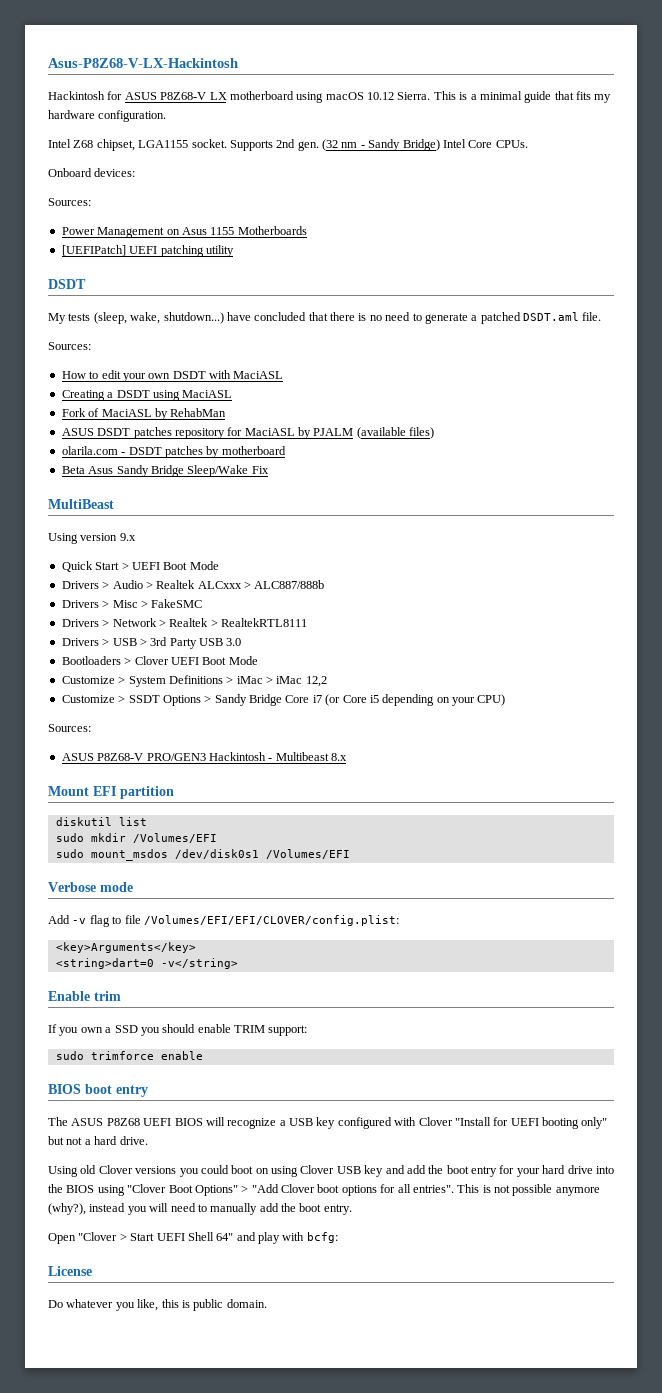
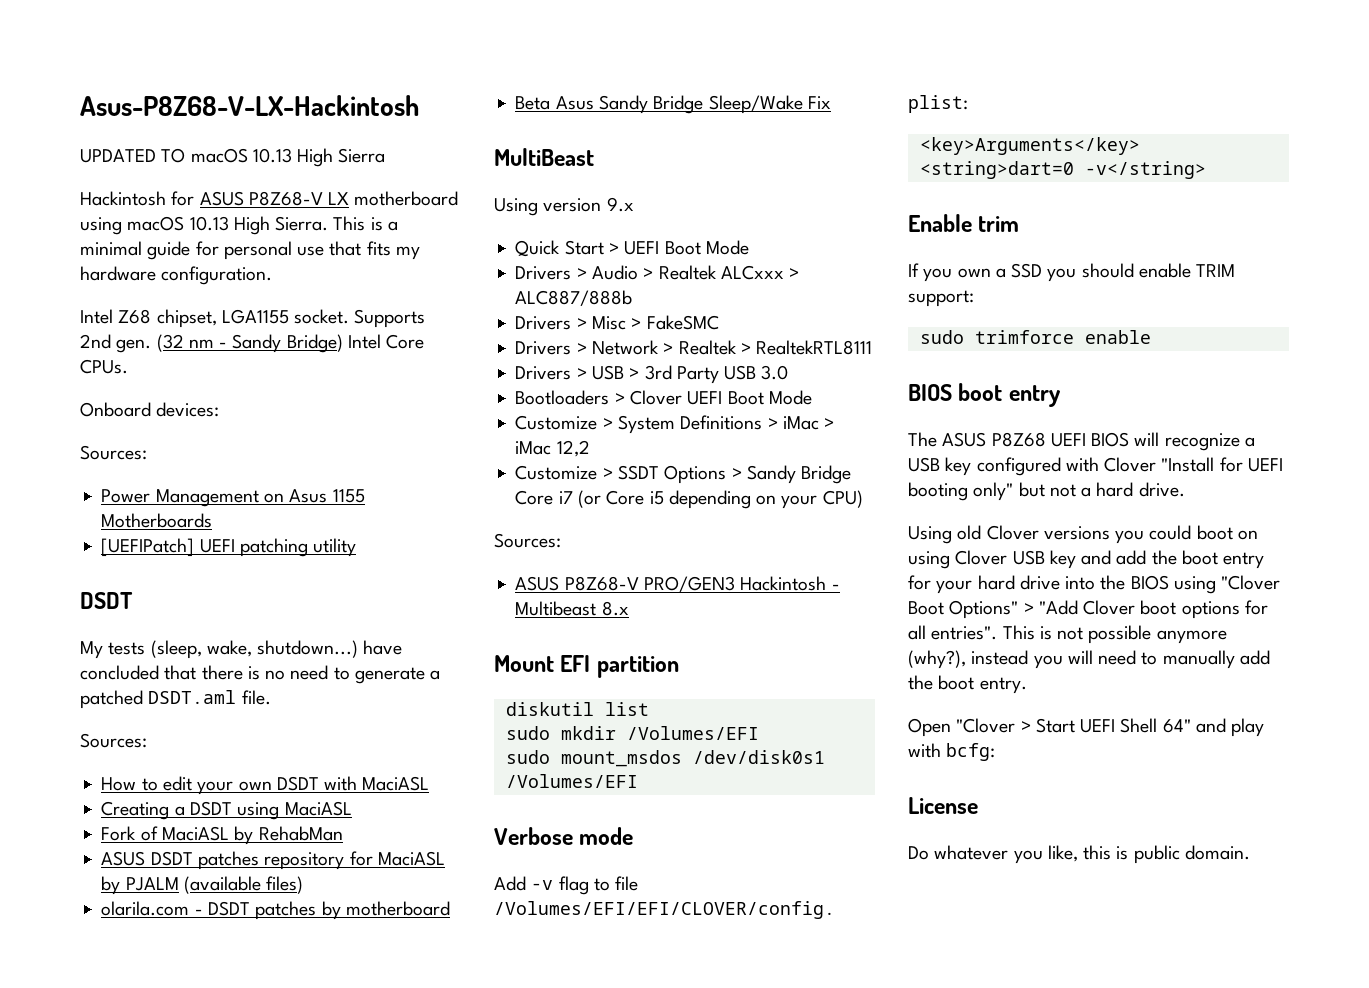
(238, 63) none -> [80,148,386,167] // UPDATED TO macOS 10.13 High Sierra
[367,92,394,100] 10.12 -> [189,216,270,235] 10.13 High
(552, 97) none -> [195,241,325,260] for personal use

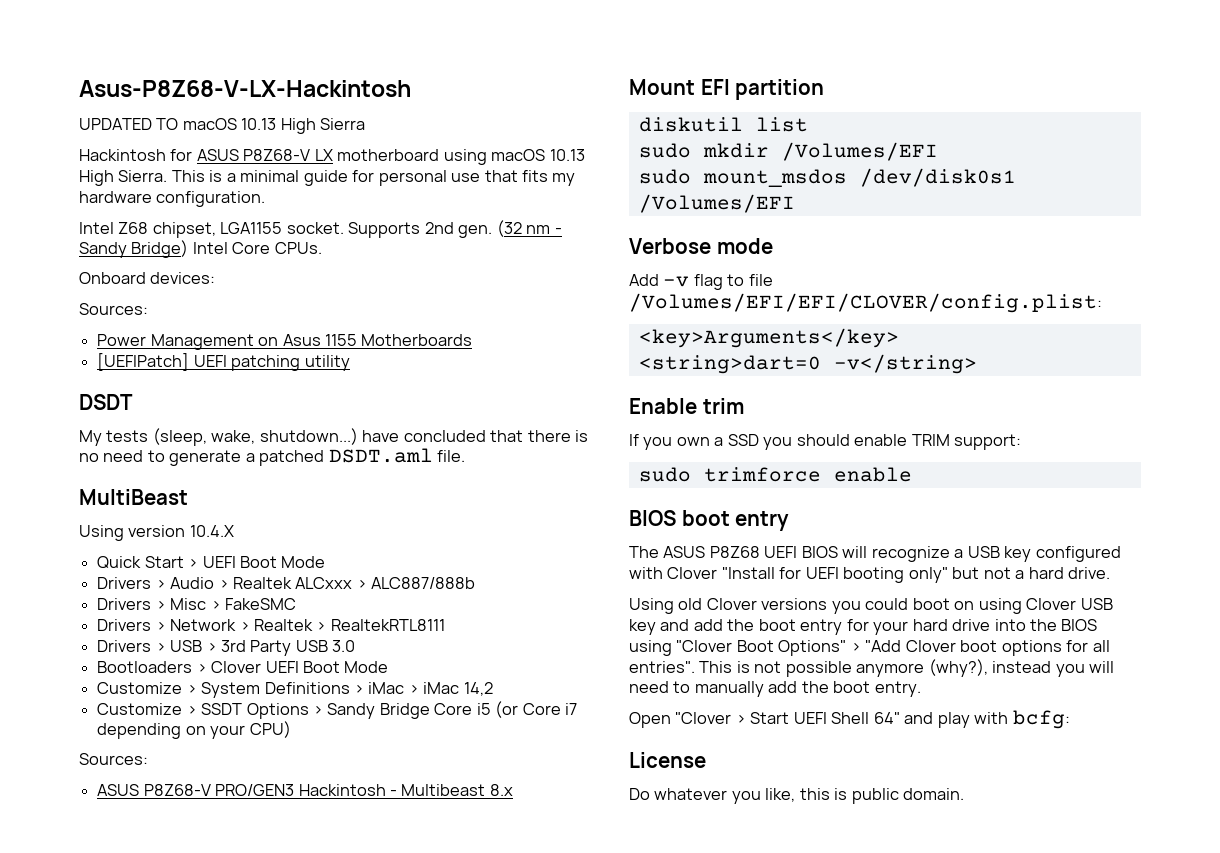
[80,733,147,748] [101,776,430,795] [101,801,352,820] [101,826,343,845] [101,851,445,870] [101,876,304,895] [101,901,450,920] [515,95,831,114] // Sources: // How to edit your own DSDT with MaciASL // Creating a DSDT using MaciASL // Fork of MaciASL by RehabMan // ASUS DSDT patches repository for MaciASL by PJALM (available files) // olarila.com - DSDT patches by motherboard // Beta Asus Sandy Bridge Sleep/Wake Fix -> (466, 456) none
[606,197,634,212] 9.x -> [189,525,234,537] 10.4.X
[556,440,590,457] 12,2 -> [463,682,493,696] 14,2
[558,491,573,504] i7 -> [476,703,491,715] i5
[649,491,664,505] i5 -> [565,703,578,715] i7

